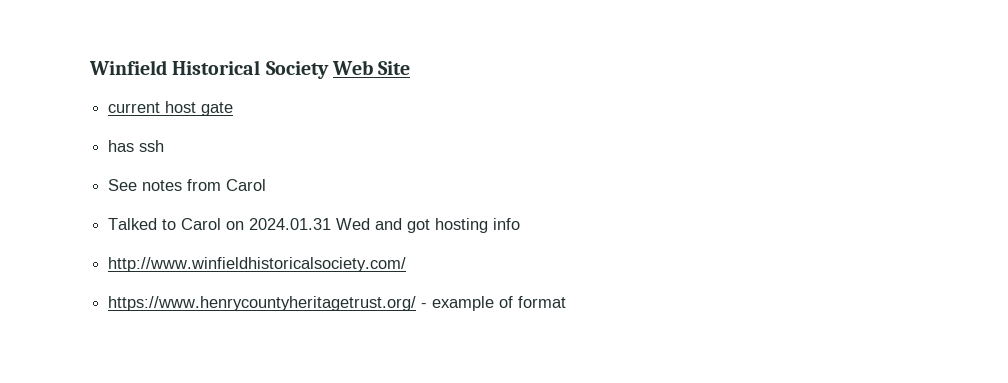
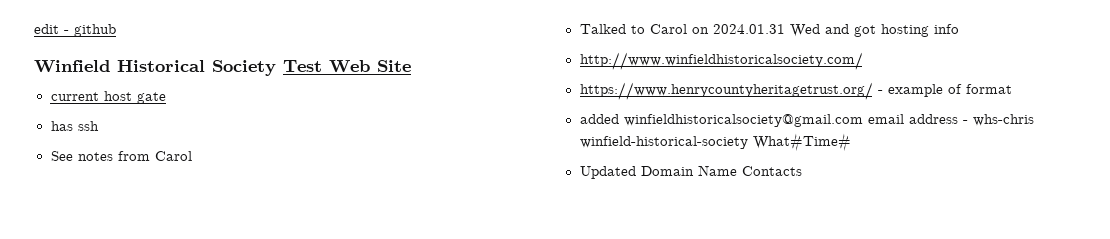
(89, 67) none -> [34,24,116,37] edit - github //
(329, 70) none -> [283,60,322,72] Test
(567, 302) none -> [579,114,1034,127] [579,133,851,152] [579,165,802,179] // added winfieldhistoricalsociety@gmail.com email address - whs-chris winfield-historical-society What#Time# // Updated Domain Name Contacts

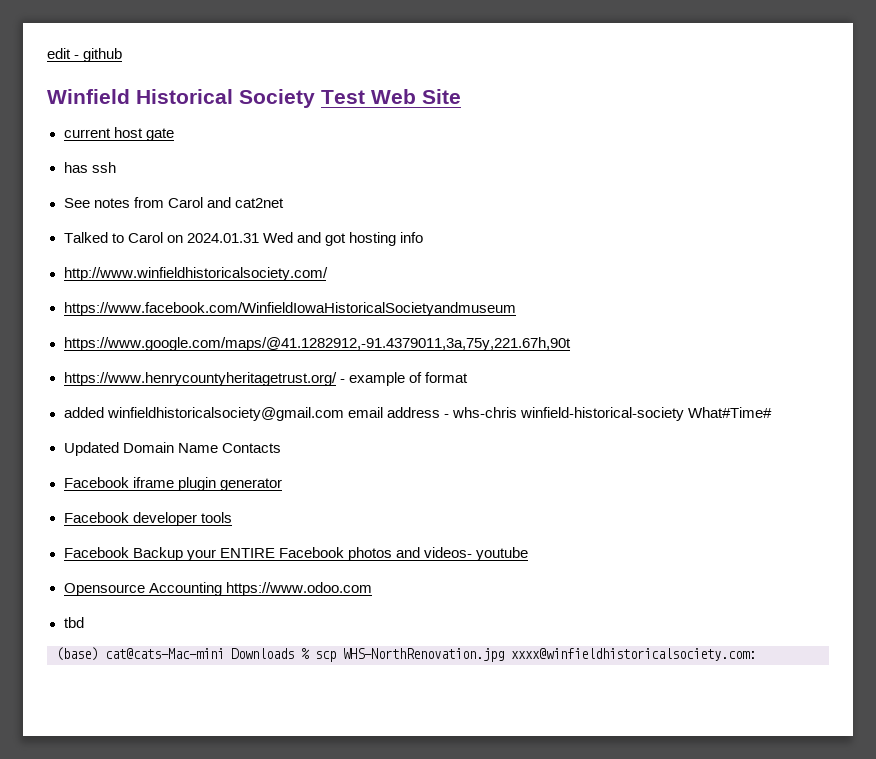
(192, 156) none -> [206,197,284,208] and cat2net
(863, 61) none -> [63,302,516,316] [63,337,571,351] // https://www.facebook.com/WinfieldIowaHistoricalSocietyandmuseum // https://www.google.com/maps/@41.1282912,-91.4379011,3a,75y,221.67h,90t
(802, 171) none -> [63,477,282,491] [63,512,232,526] [63,547,528,561] [63,582,372,596] [63,617,84,628] [56,647,756,662] // Facebook iframe plugin generator // Facebook developer tools // Facebook Backup your ENTIRE Facebook photos and videos- youtube // Opensource Accounting https://www.odoo.com // tbd // (base) cat@cats-Mac-mini Downloads % scp WHS-NorthRenovation.jpg xxxx@winfieldhistoricalsociety.com:

